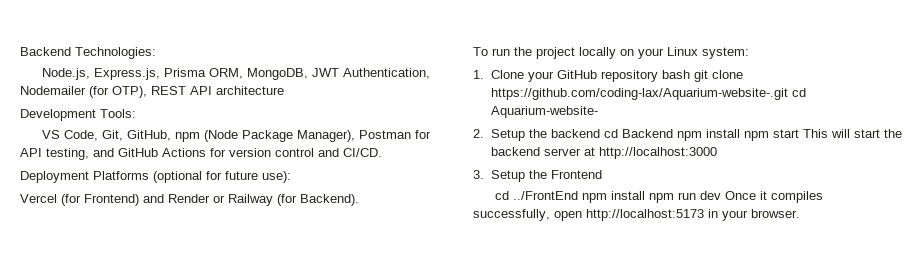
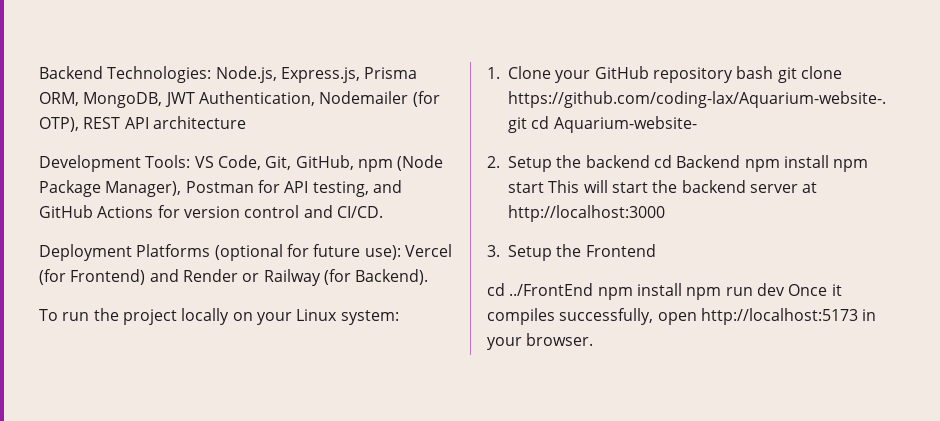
(156, 53) // -> (212, 74) none
(136, 113) // -> (191, 161) none
(291, 177) // -> (401, 252) none

